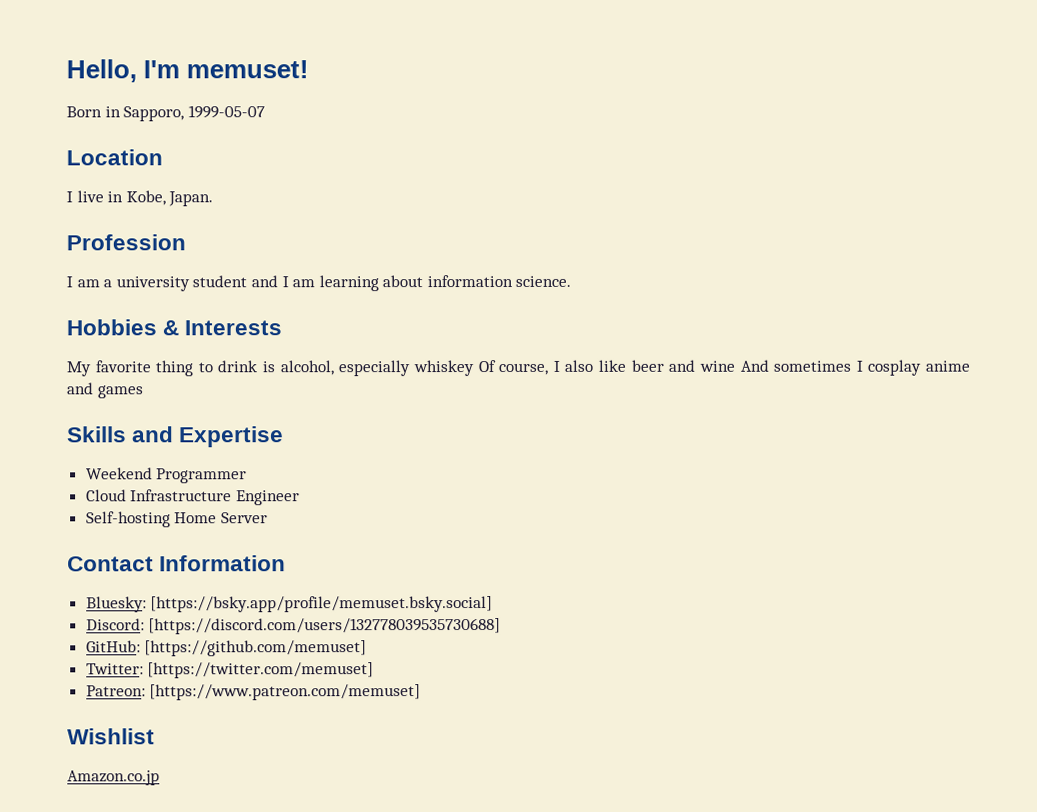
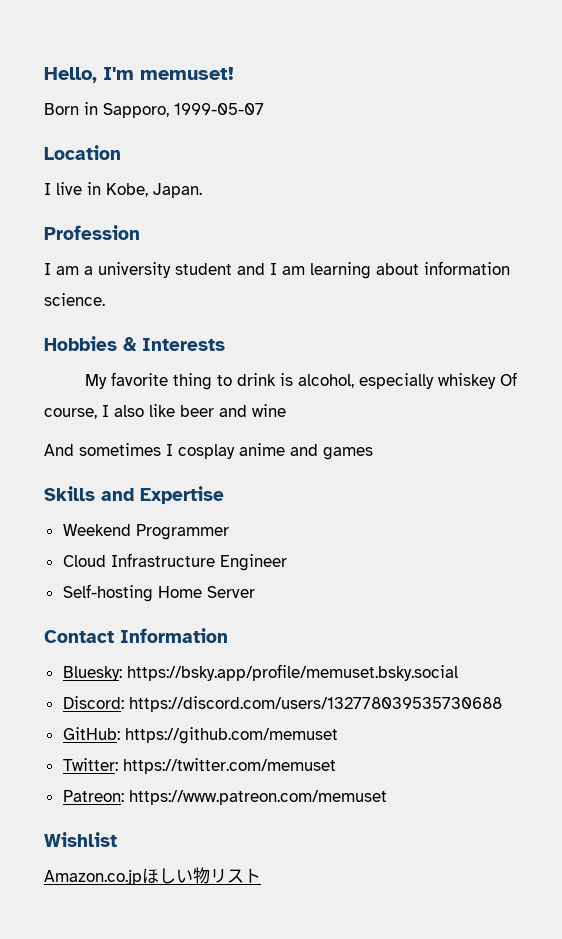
(735, 366) none -> (286, 410) //
[150,596,494,613] [https://bsky.app/profile/memuset.bsky.social] -> [126,664,458,681] https://bsky.app/profile/memuset.bsky.social
[148,618,502,635] [https://discord.com/users/132778039535730688] -> [128,696,502,712] https://discord.com/users/132778039535730688
[144,640,368,657] [https://github.com/memuset] -> [124,727,338,744] https://github.com/memuset
[147,662,375,679] [https://twitter.com/memuset] -> [122,758,336,774] https://twitter.com/memuset
[149,684,422,701] [https://www.patreon.com/memuset] -> [128,790,387,805] https://www.patreon.com/memuset
(160, 778) none -> [142,867,261,884] ほしい物リスト

